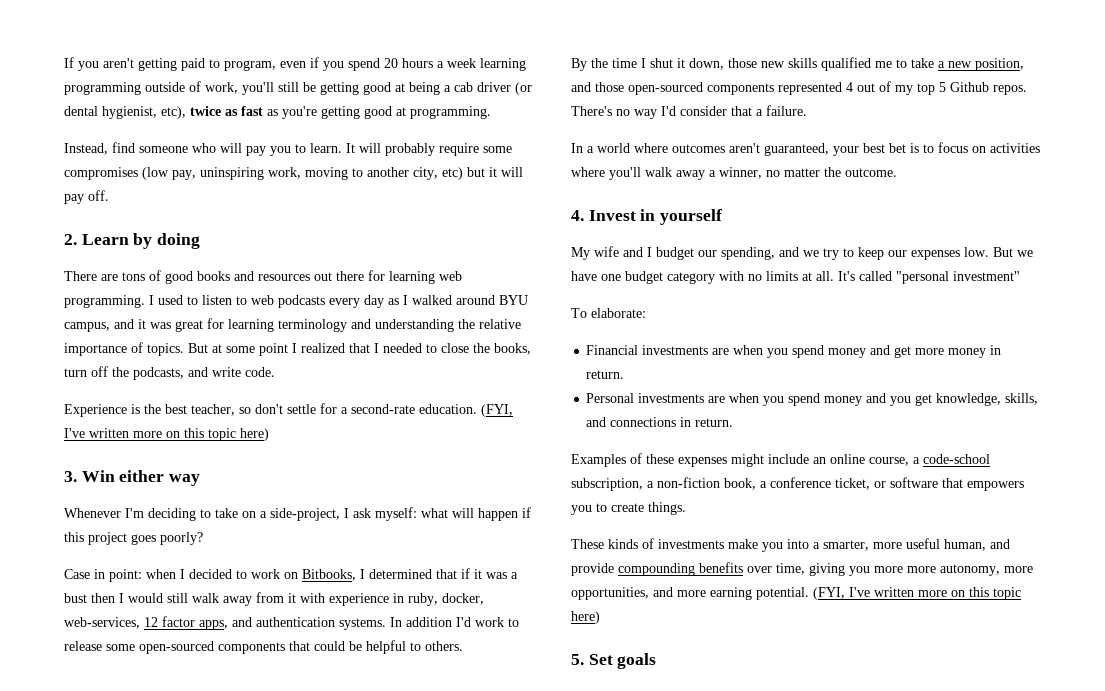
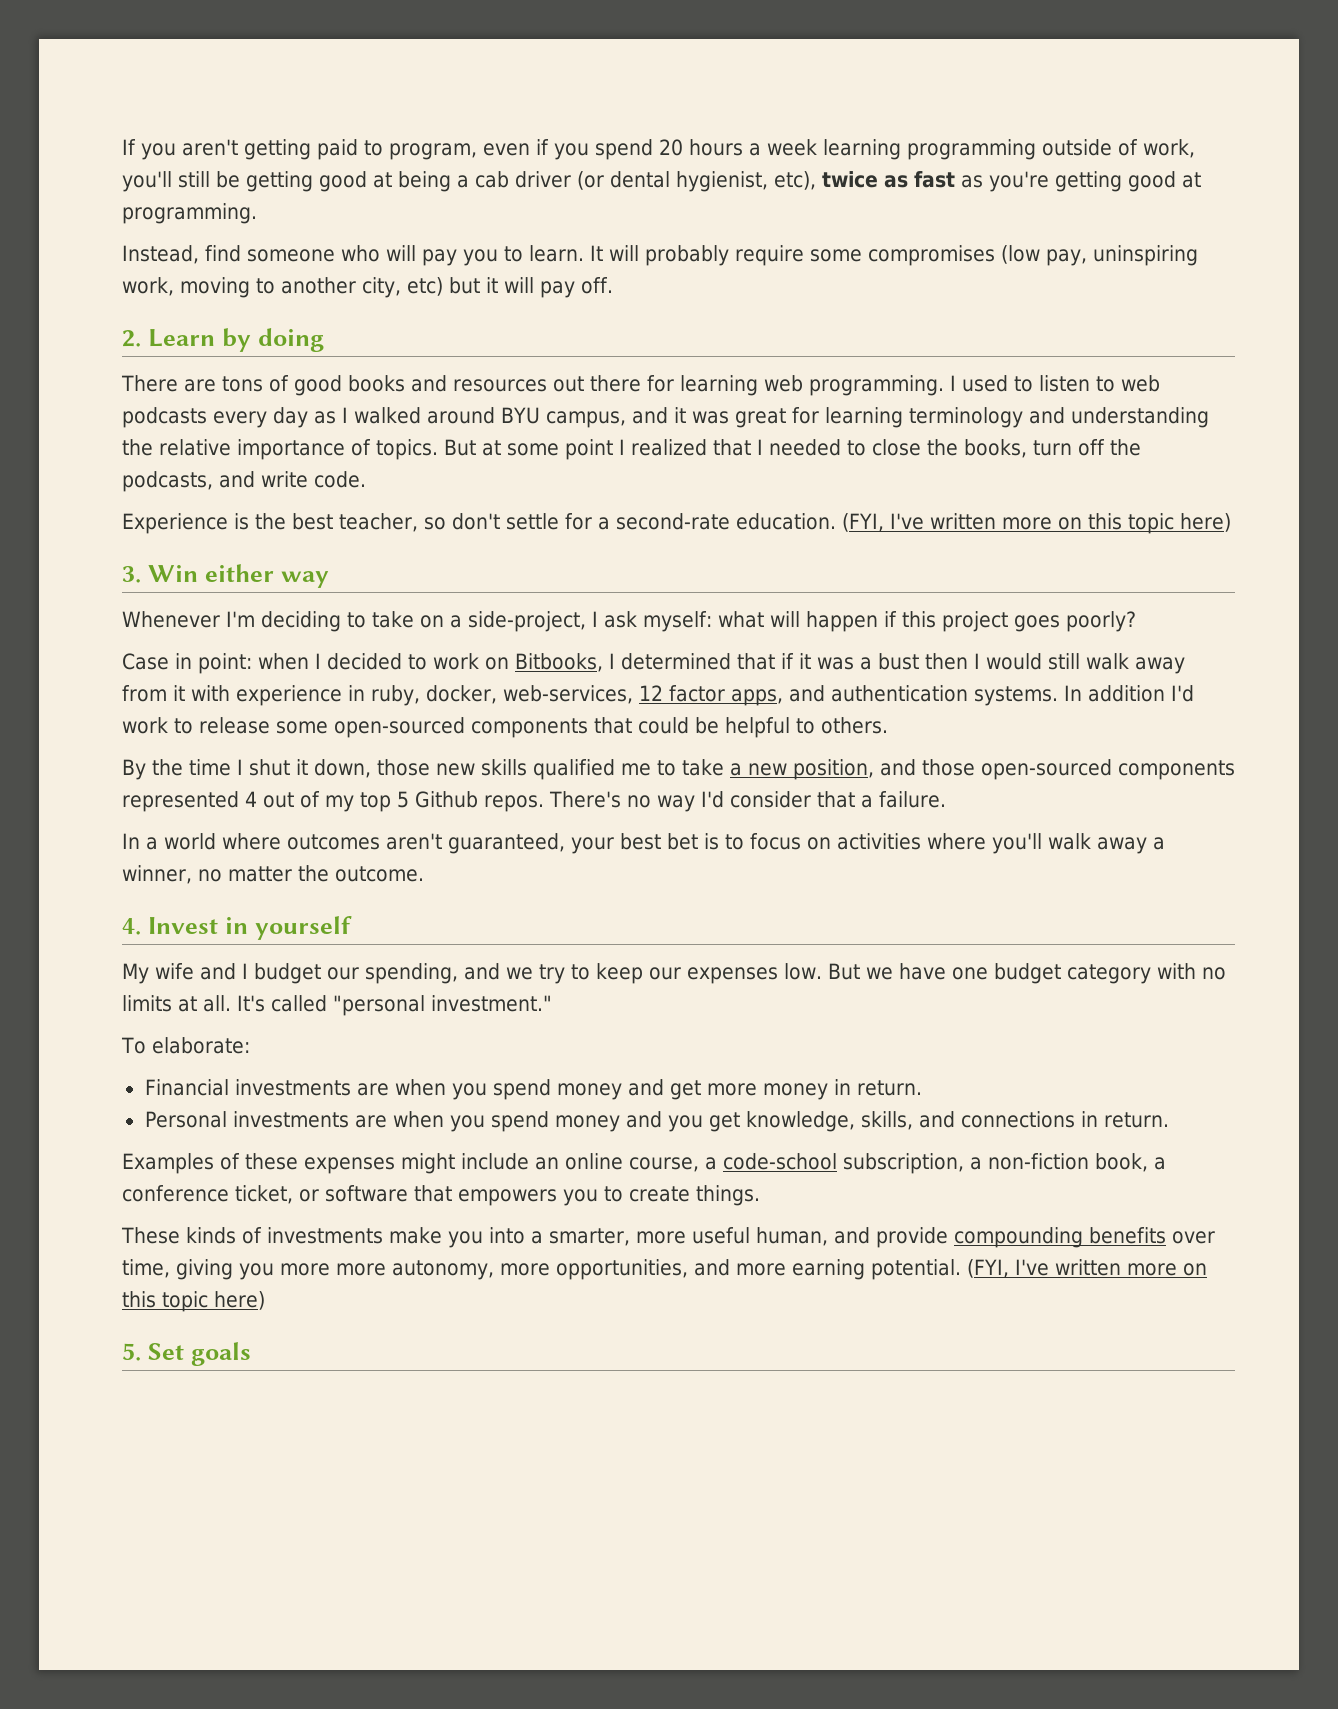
[953,271,1020,281] investment" -> [431,995,552,1012] investment."

